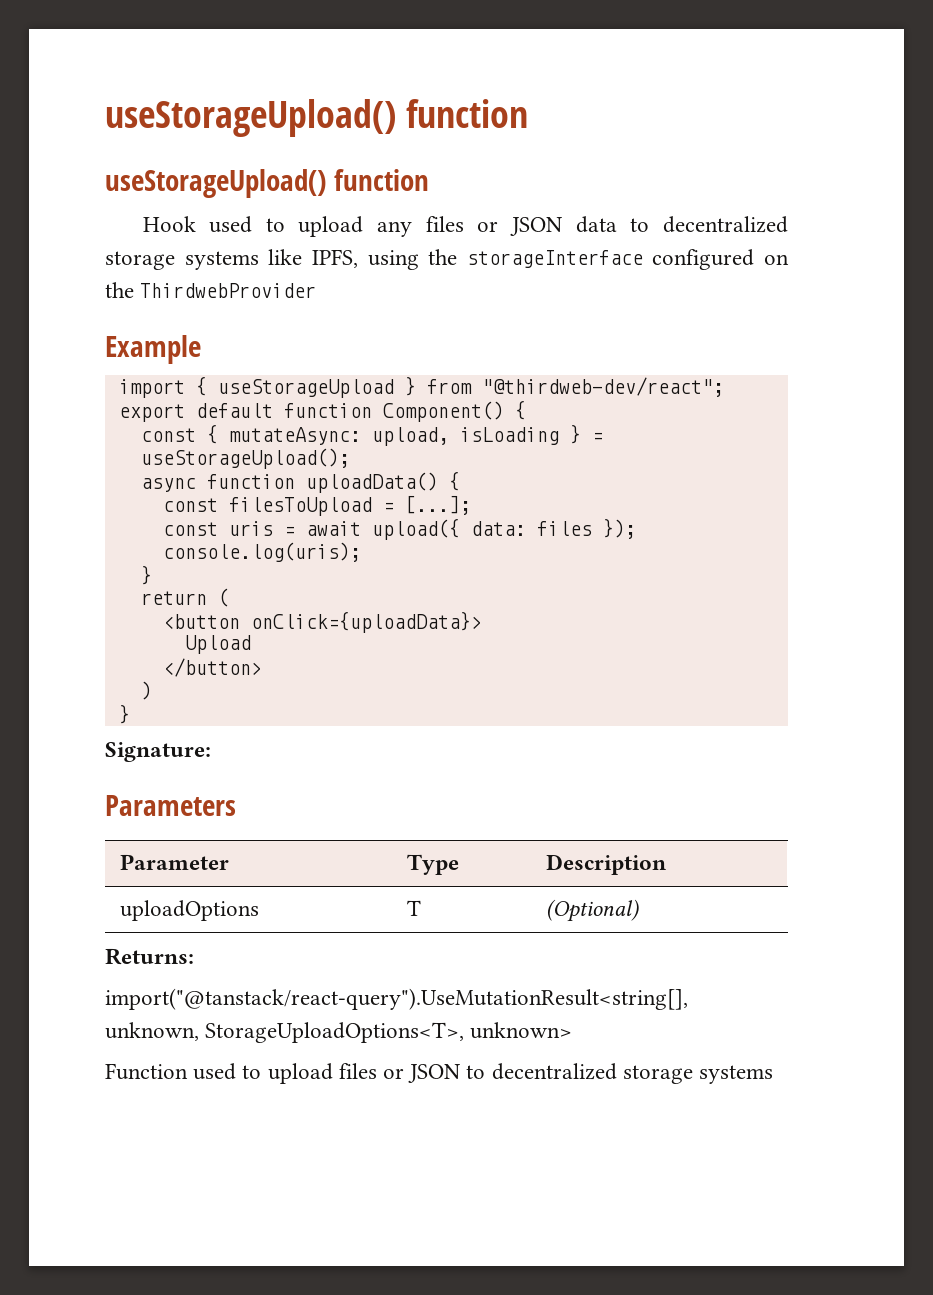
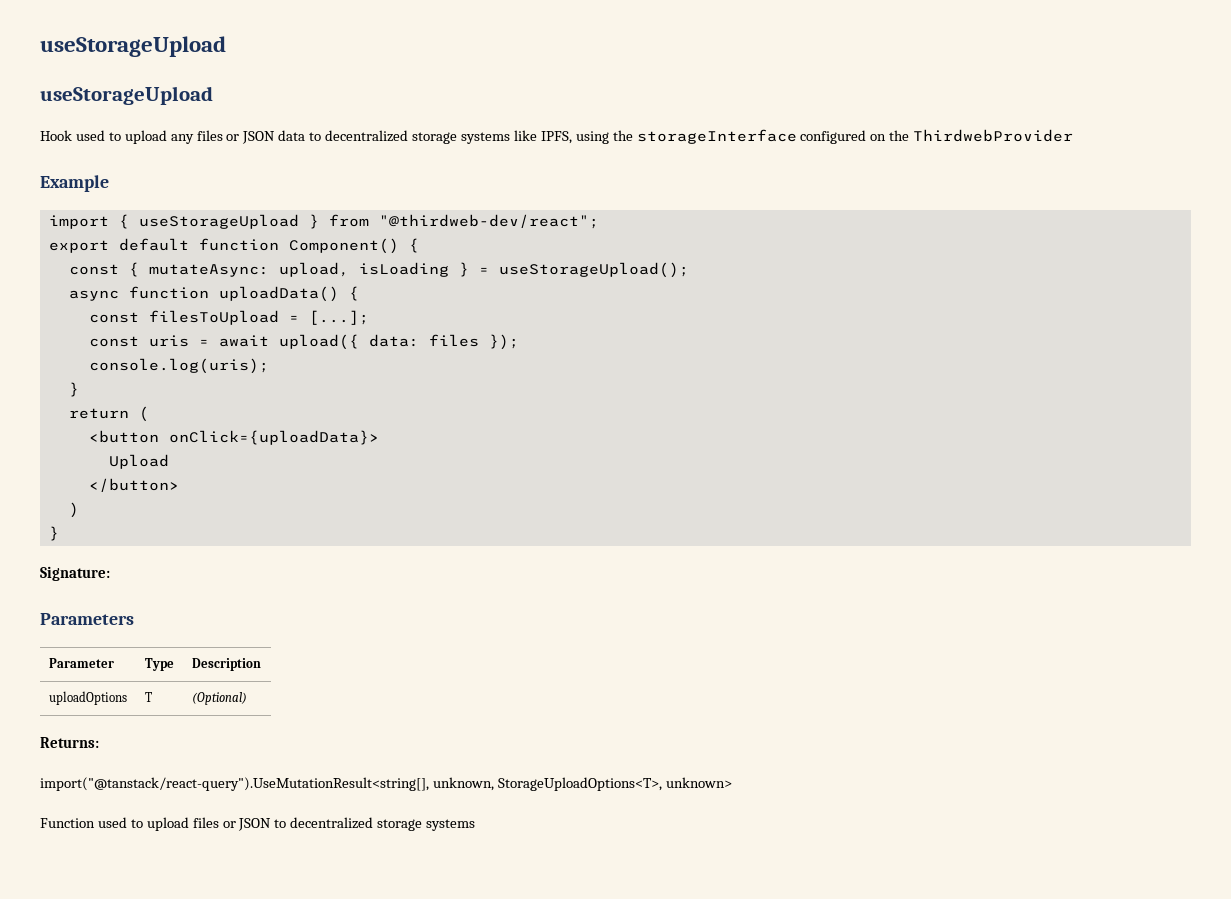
[105,99,529,137] [105,169,429,198] useStorageUpload() function // useStorageUpload() function -> [40,36,226,57] [40,86,213,105] useStorageUpload // useStorageUpload

